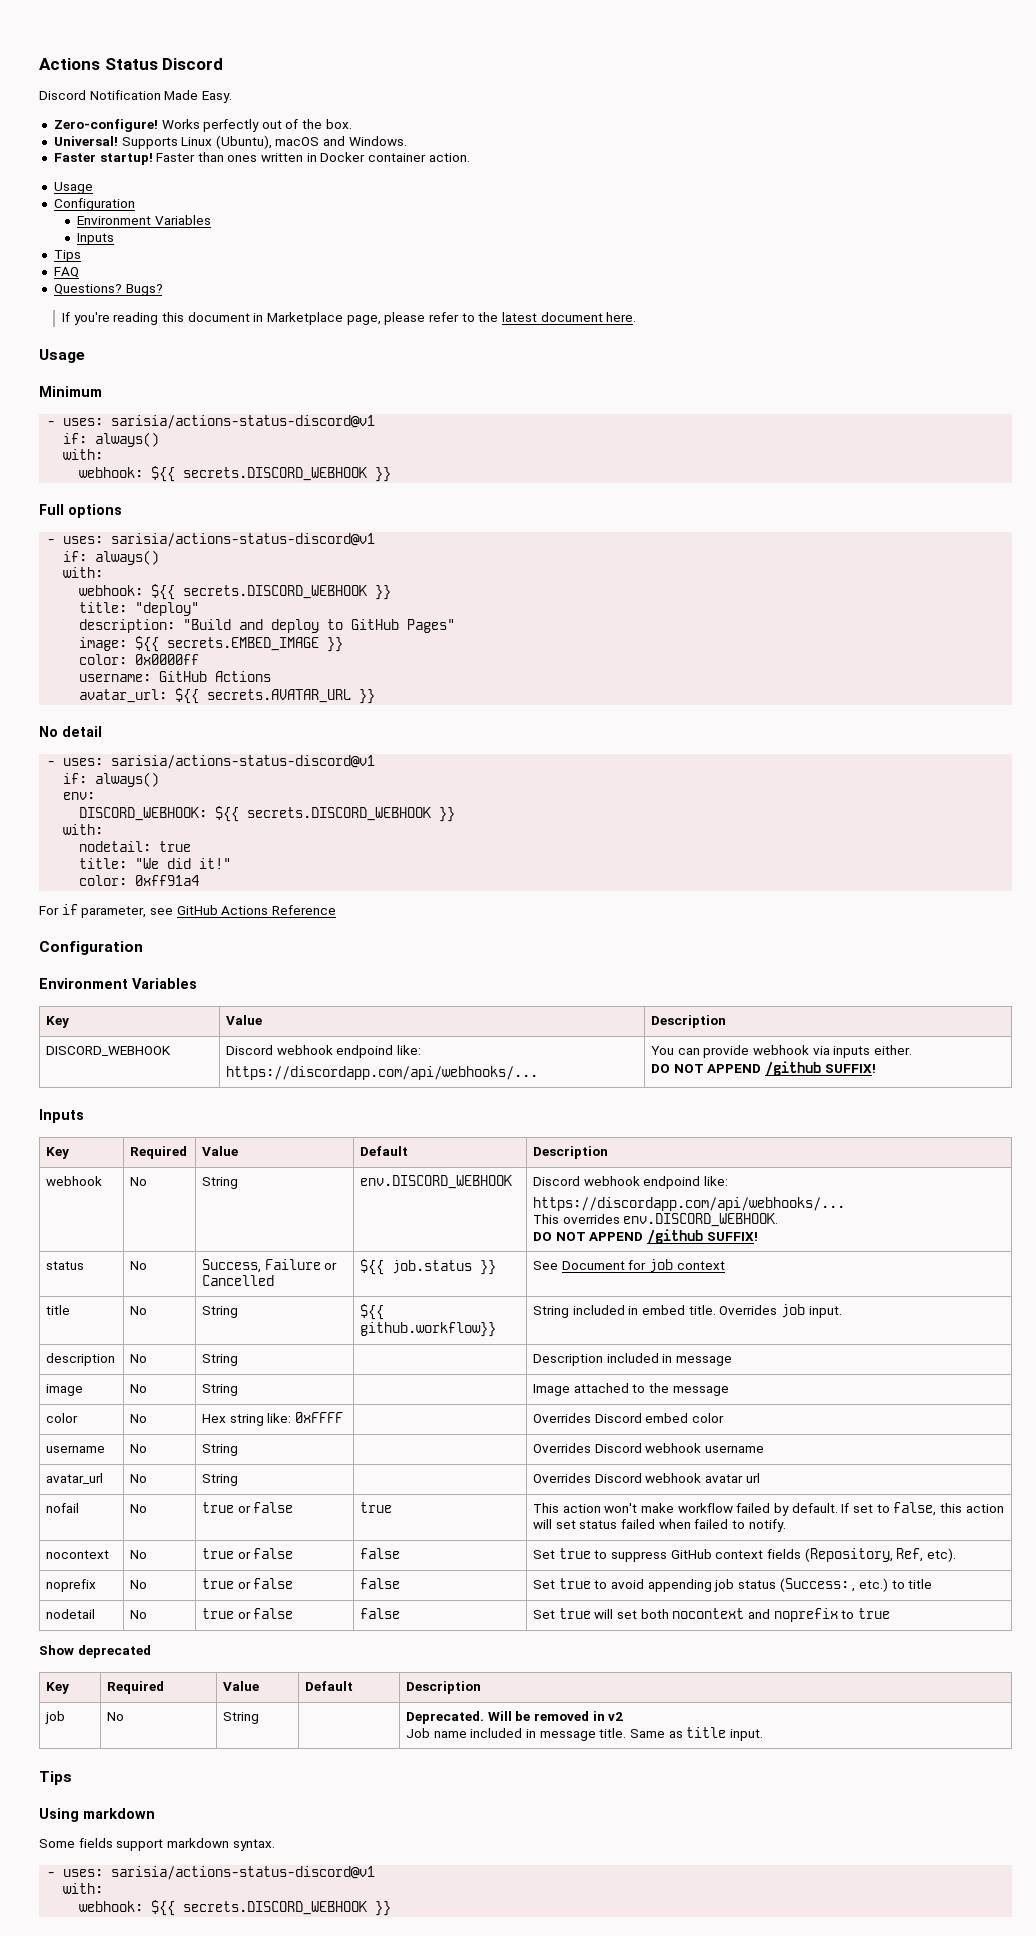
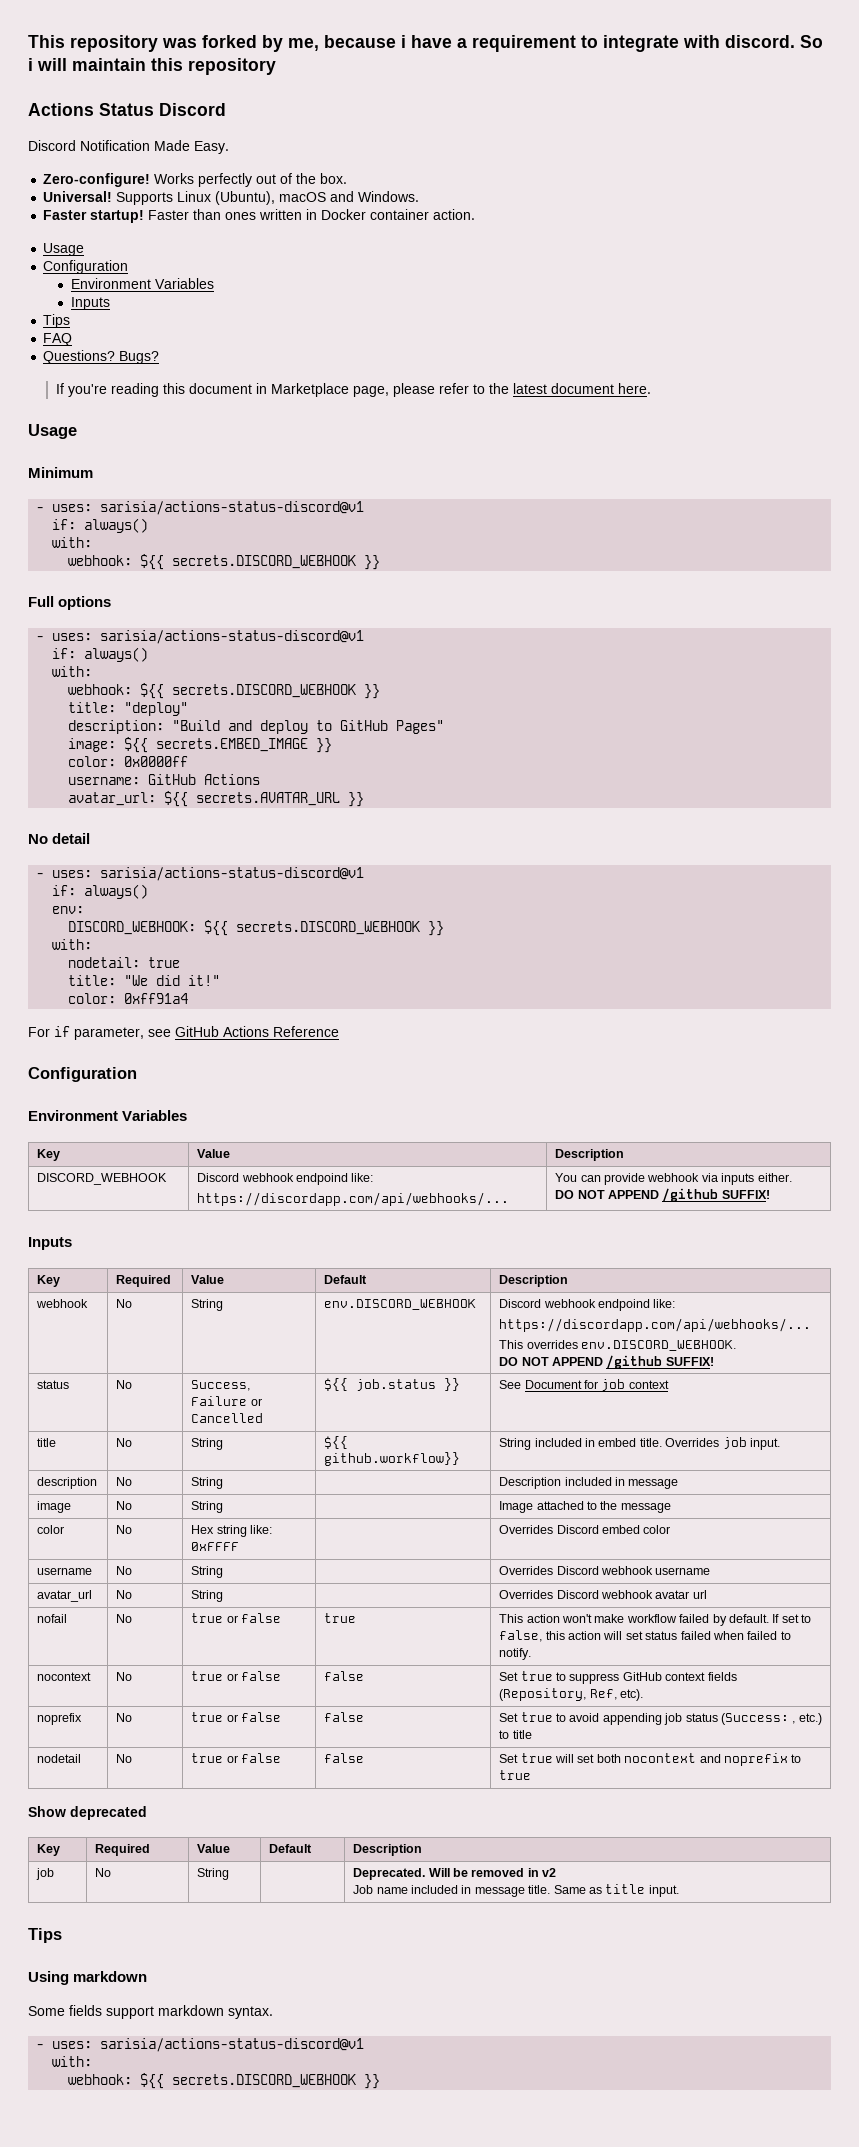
(39, 64) none -> [28,35,823,52] [28,58,276,75] This repository was forked by me, because i have a requirement to integrate with discord. So i will maintain this repository //

